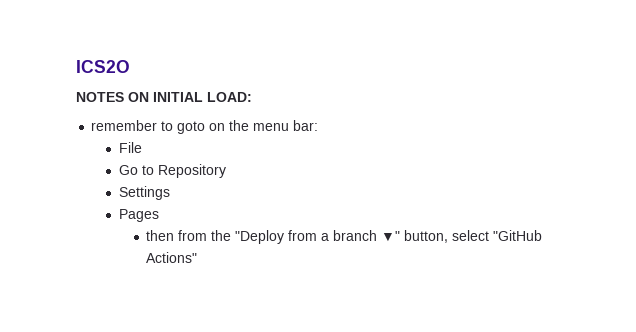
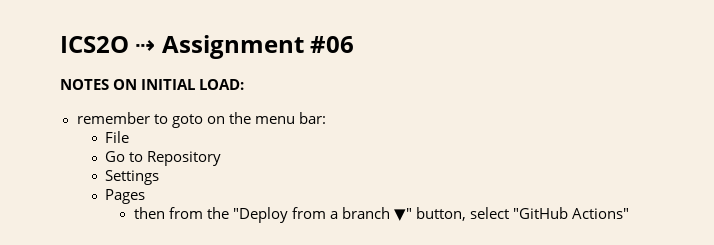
(130, 66) none -> [135,35,355,59] ⇢ Assignment #06

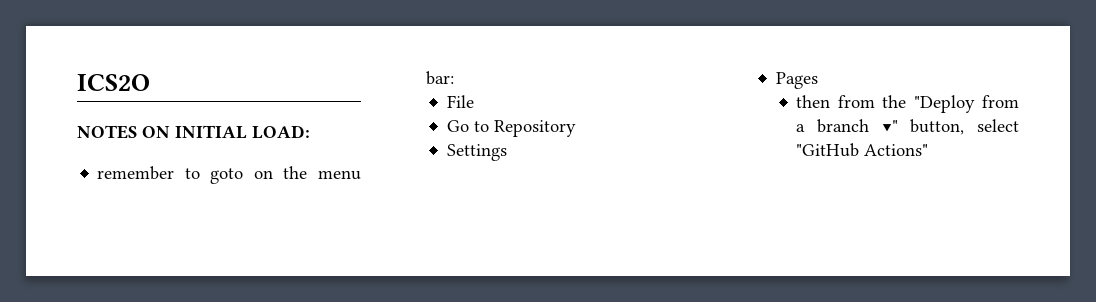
[135,35,355,59] ⇢ Assignment #06 -> (150, 82) none

